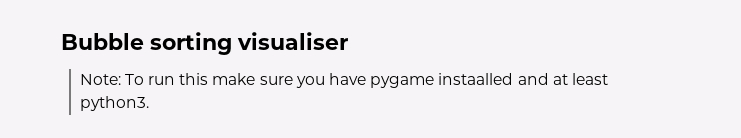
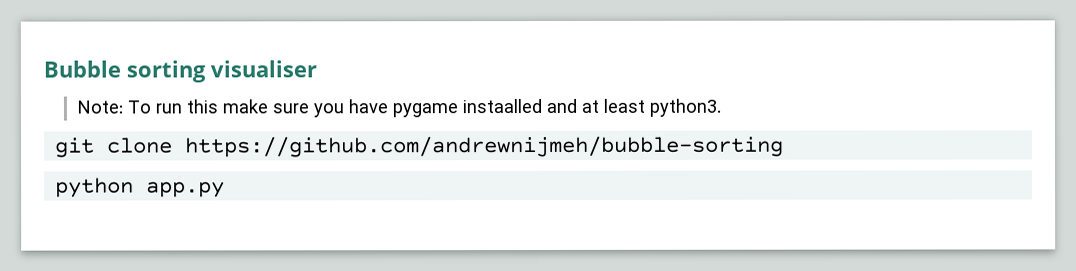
(149, 103) none -> [55,135,785,158] [55,177,226,198] // git clone https://github.com/andrewnijmeh/bubble-sorting // python app.py

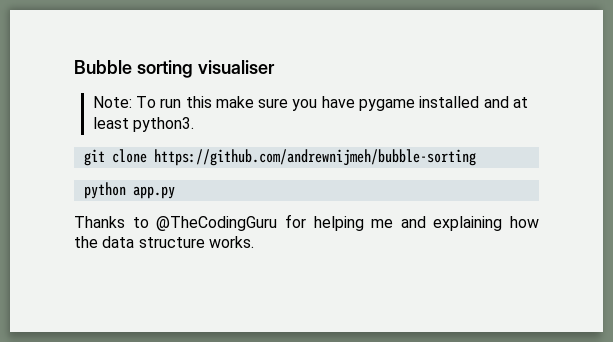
[461,98,542,114] instaalled -> [419,96,480,108] installed
(226, 189) none -> [74,214,539,231] [74,236,254,248] // Thanks to @TheCodingGuru for helping me and explaining how the data structure works.

